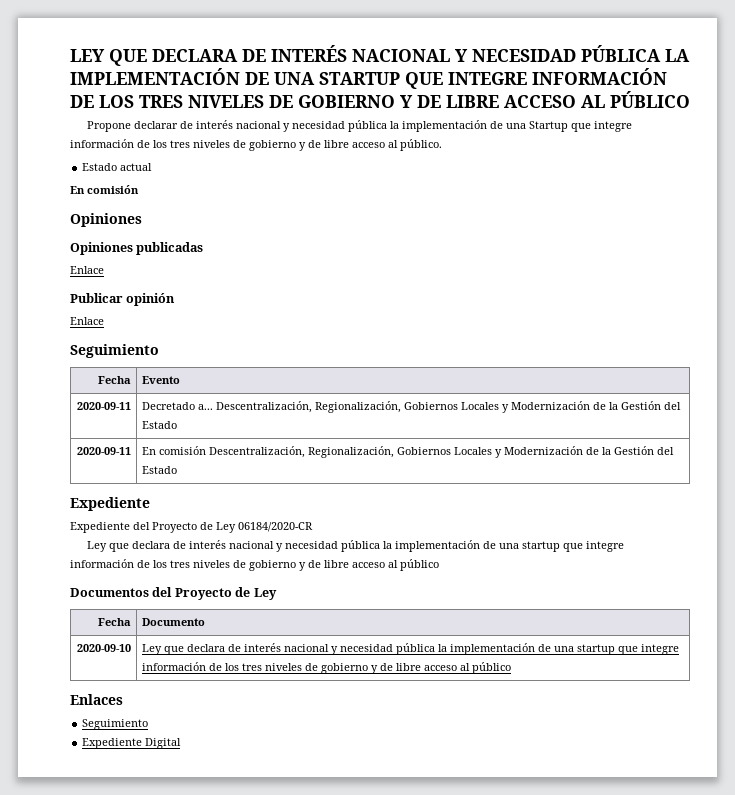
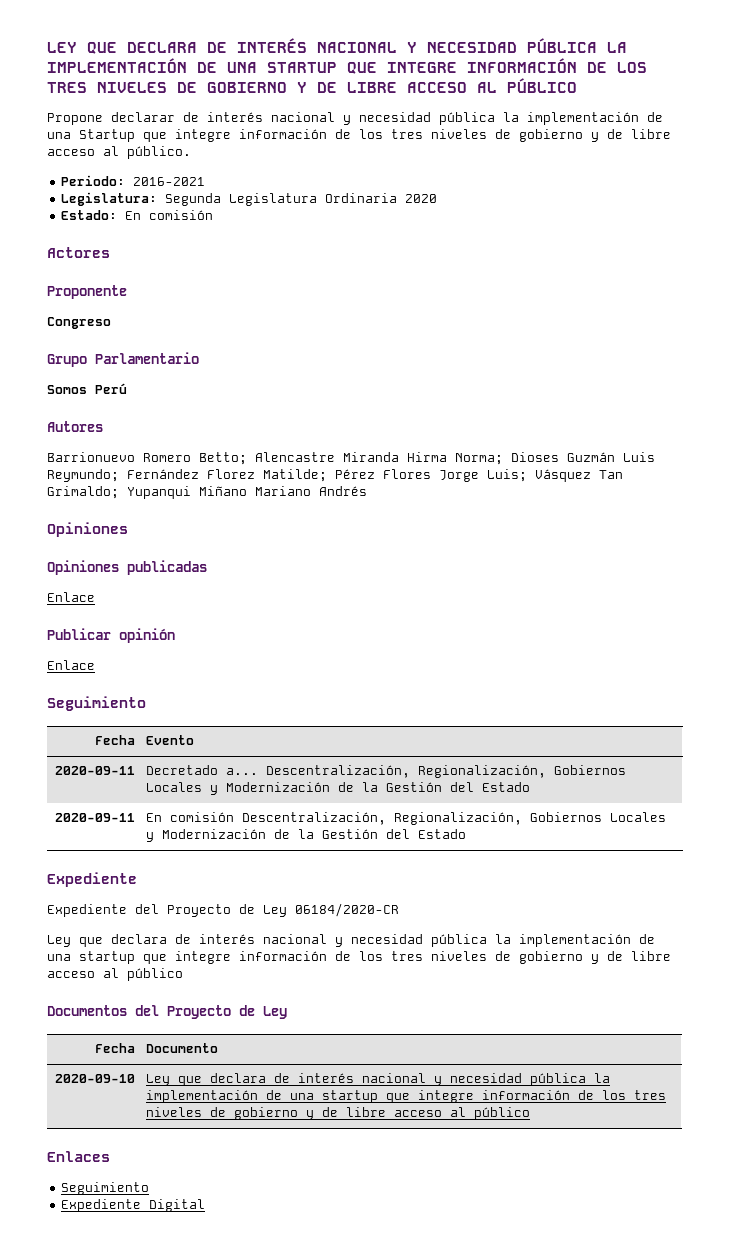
[82,163,153,171] [70,185,139,194] Estado actual // En comisión -> [61,175,206,186] [61,192,438,206] [61,210,214,220] [47,247,110,258] [47,285,127,299] [47,317,111,329] [47,352,199,367] [47,383,127,394] [47,421,103,432] [47,452,655,465] [47,469,623,482] [47,486,367,499] Periodo: 2016-2021 // Legislatura: Segunda Legislatura Ordinaria 2020 // Estado: En comisión // Actores // Proponente // Congreso // Grupo Parlamentario // Somos Perú // Autores // Barrionuevo Romero Betto; Alencastre Miranda Hirma Norma; Dioses Guzmán Luis Reymundo; Fernández Florez Matilde; Pérez Flores Jorge Luis; Vásquez Tan Grimaldo; Yupanqui Miñano Mariano Andrés

